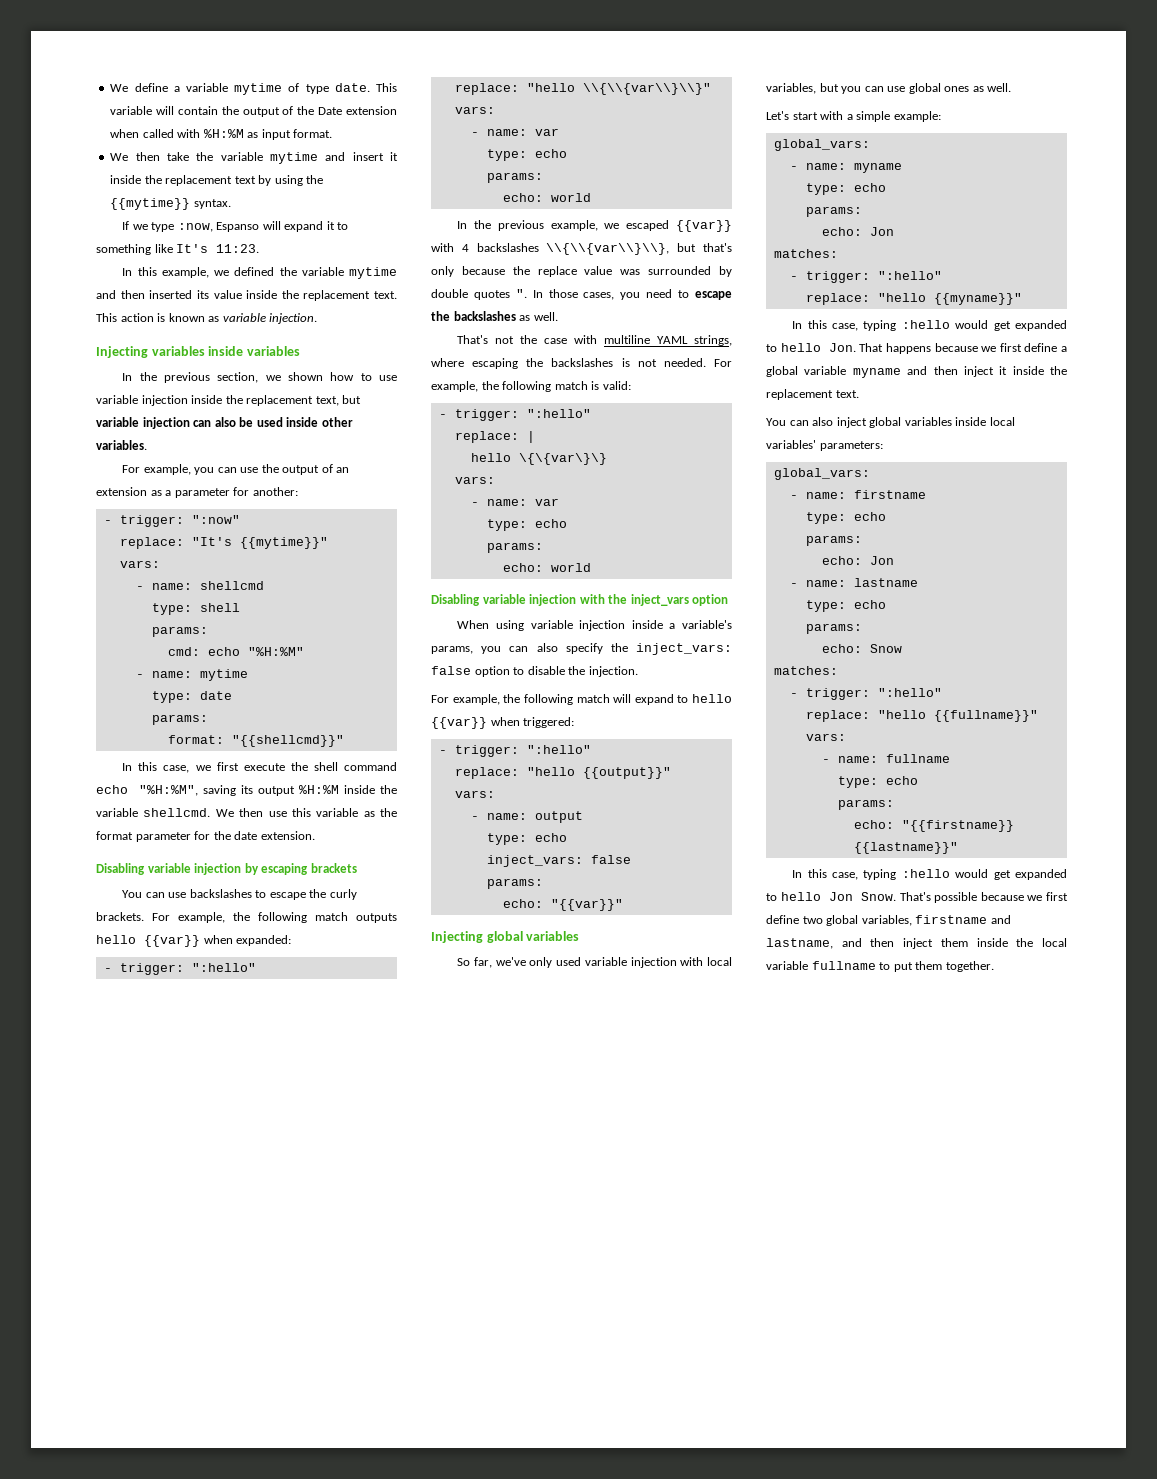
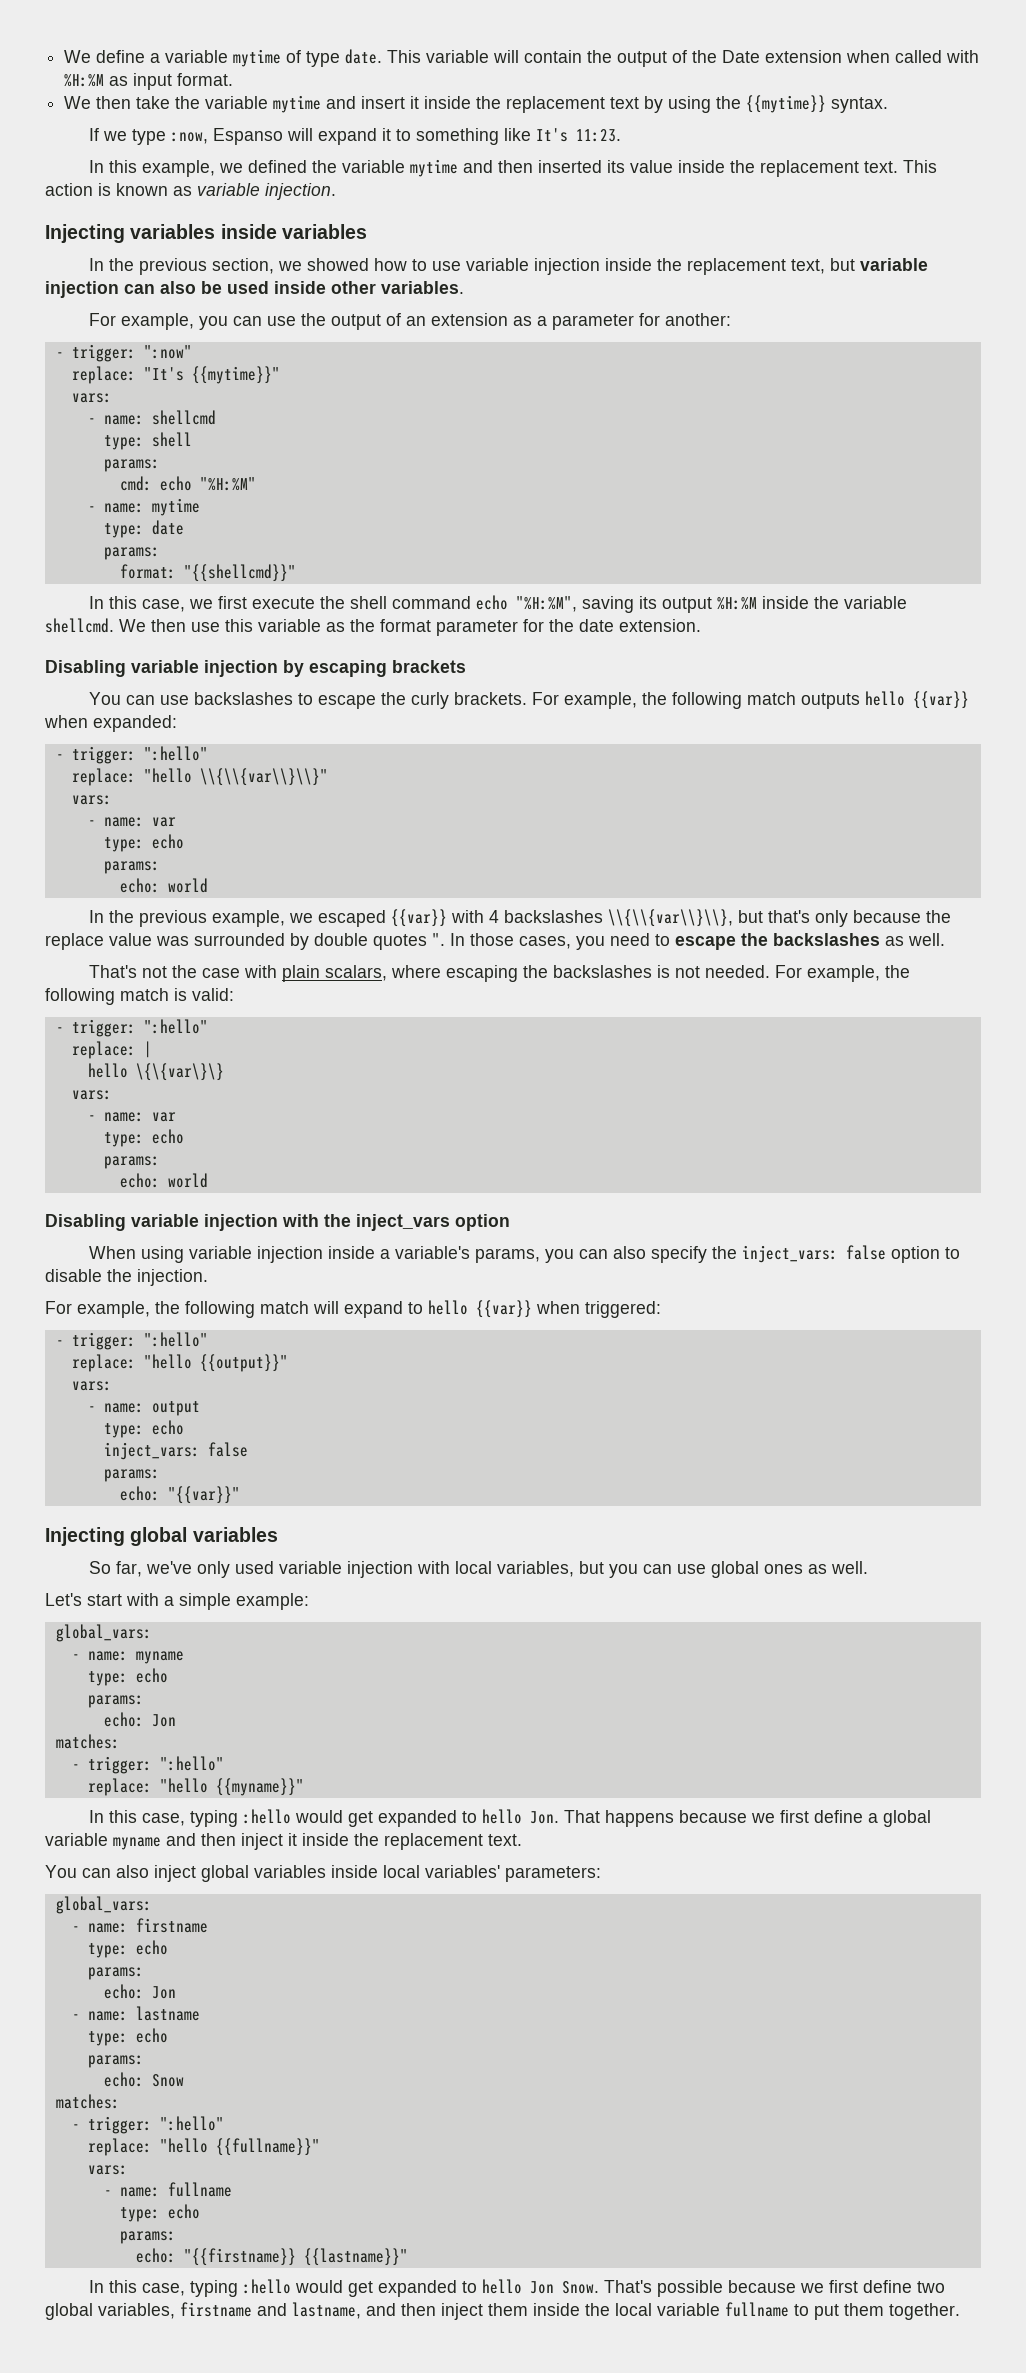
[287,372,323,381] shown -> [307,258,370,271] showed
[604,335,732,346] multiline YAML strings, -> [282,965,388,982] plain scalars,

